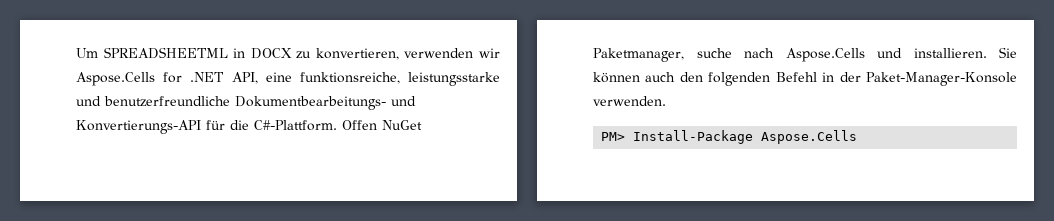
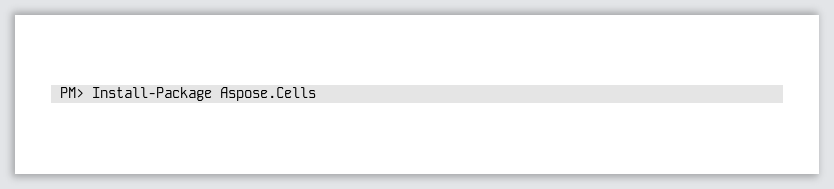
[76,47,500,60] [76,72,500,86] [76,96,416,110] [76,120,422,134] [593,47,1017,62] [593,72,1017,86] [593,96,666,106] Um SPREADSHEETML in DOCX zu konvertieren, verwenden wir Aspose.Cells for .NET API, eine funktionsreiche, leistungsstarke und benutzerfreundliche Dokumentbearbeitungs- und Konvertierungs-API für die C#-Plattform. Offen NuGet Paketmanager, suche nach Aspose.Cells und installieren. Sie können auch den folgenden Befehl in der Paket-Manager-Konsole verwenden. // -> (59, 92) none

